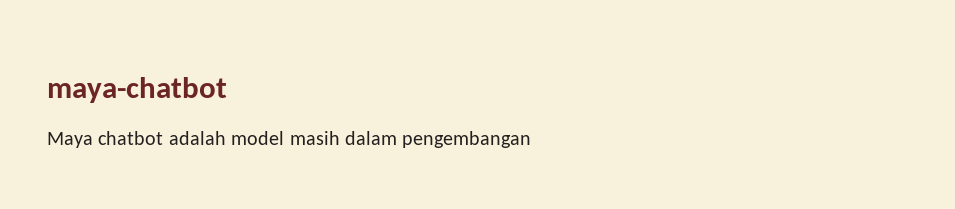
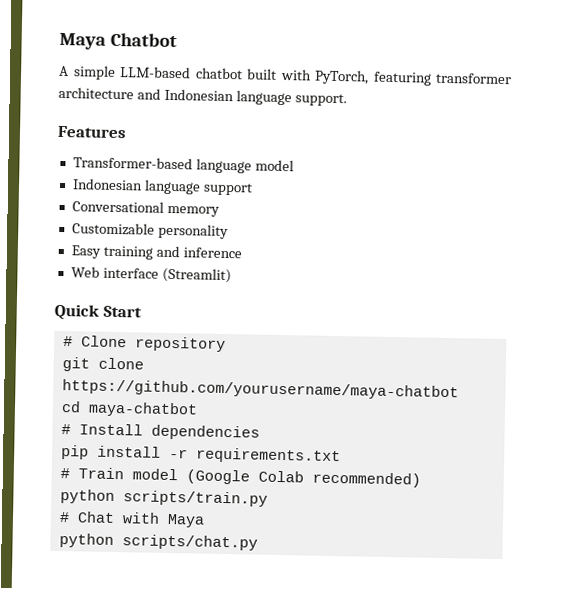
[47,77,227,103] [47,131,532,148] maya-chatbot // Maya chatbot adalah model masih dalam pengembangan -> [59,32,177,50] [59,65,512,86] [58,86,347,107] [57,125,127,139] [72,156,294,174] [71,178,253,196] [71,200,220,217] [71,222,229,240] [70,245,242,260] [70,266,232,284] [54,303,142,321] [62,335,226,352] [61,357,144,372] [61,379,459,401] [60,401,198,418] [60,423,260,441] [60,445,341,465] [59,467,421,488] [59,489,268,507] [58,511,205,528] [58,533,258,551] Maya Chatbot // A simple LLM-based chatbot built with PyTorch, featuring transformer architecture and Indonesian language support. // Features // Transformer-based language model // Indonesian language support // Conversational memory // Customizable personality // Easy training and inference // Web interface (Streamlit) // Quick Start // # Clone repository // git clone https://github.com/yourusername/maya-chatbot // cd maya-chatbot // # Install dependencies // pip install -r requirements.txt // # Train model (Google Colab recommended) // python scripts/train.py // # Chat with Maya // python scripts/chat.py

